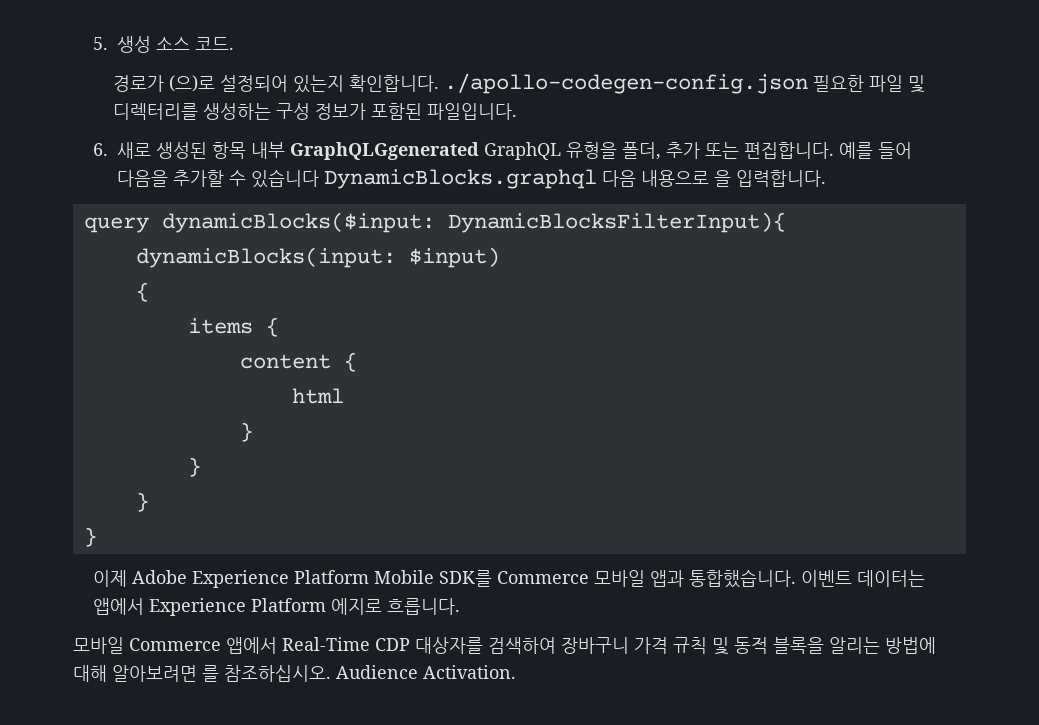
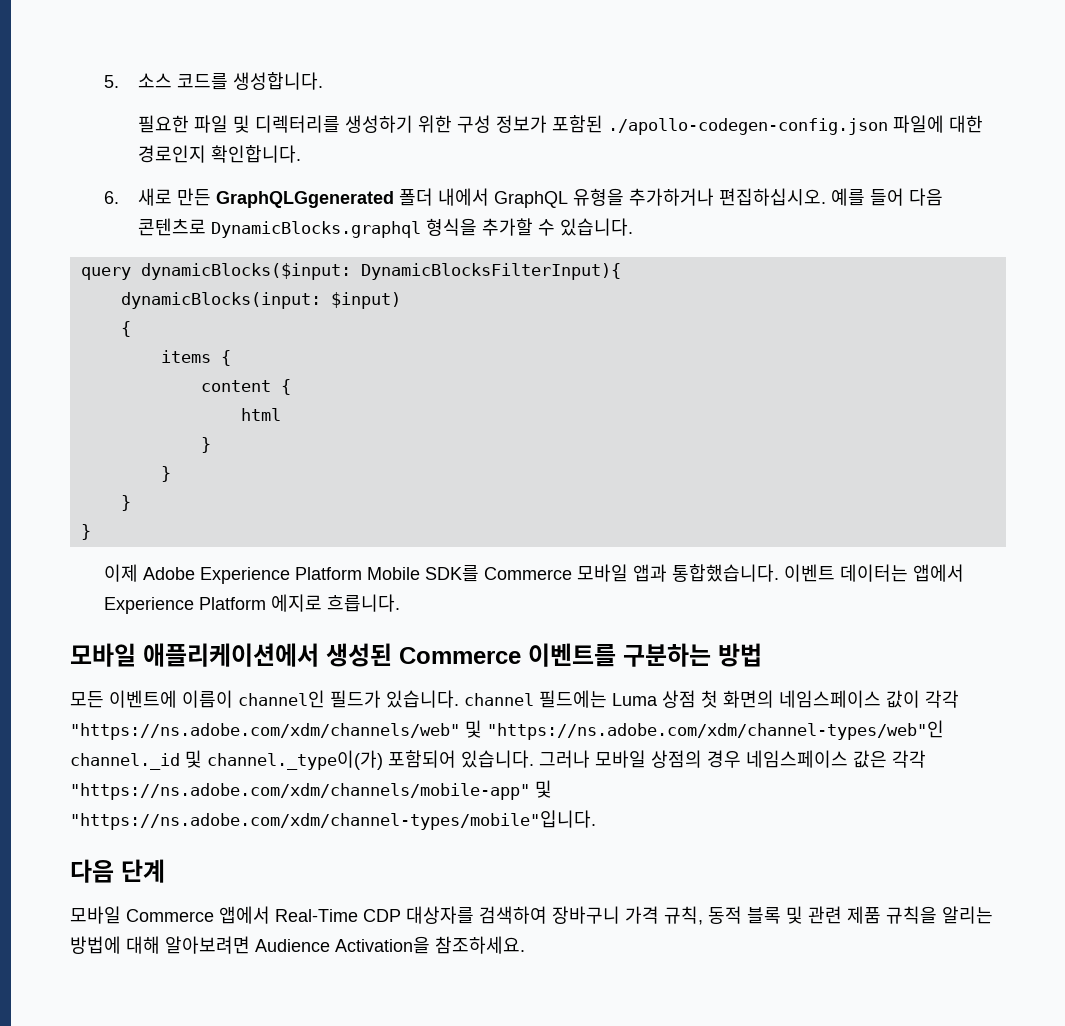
[116,36,234,53] [112,73,808,94] 생성 소스 코드. // 경로가 (으)로 설정되어 있는지 확인합니다. ./apollo-codegen-config.json -> [138,72,324,90] 소스 코드를 생성합니다. //
[202,103,271,120] 생성하는 -> [345,115,453,133] 생성하기 위한
[426,103,517,120] [92,142,912,160] [116,169,826,189] 파일입니다. // 6. 새로 생성된 항목 내부 GraphQLGgenerated GraphQL 유형을 폴더, 추가 또는 편집합니다. 예를 들어 다음을 추가할 수 있습니다 DynamicBlocks.graphql 다음 내용으로 을 입력합니다. -> [608,115,984,135] [138,145,302,163] [104,188,944,208] [138,218,634,238] ./apollo-codegen-config.json 파일에 대한 경로인지 확인합니다. // 6. 새로 만든 GraphQLGgenerated 폴더 내에서 GraphQL 유형을 추가하거나 편집하십시오. 예를 들어 다음 콘텐츠로 DynamicBlocks.graphql 형식을 추가할 수 있습니다.
(460, 606) none -> [70,643,762,667] [70,690,959,708] [70,720,944,740] [70,750,926,770] [70,780,552,800] [70,810,596,830] [70,859,165,883] // 모바일 애플리케이션에서 생성된 Commerce 이벤트를 구분하는 방법 // 모든 이벤트에 이름이 channel인 필드가 있습니다. channel 필드에는 Luma 상점 첫 화면의 네임스페이스 값이 각각 "https://ns.adobe.com/xdm/channels/web" 및 "https://ns.adobe.com/xdm/channel-types/web"인 channel._id 및 channel._type이(가) 포함되어 있습니다. 그러나 모바일 상점의 경우 네임스페이스 값은 각각 "https://ns.adobe.com/xdm/channels/mobile-app" 및 "https://ns.adobe.com/xdm/channel-types/mobile"입니다. // 다음 단계
[673,637,936,655] [73,665,516,682] 규칙 및 동적 블록을 알리는 방법에 대해 알아보려면 를 참조하십시오. Audience Activation. -> [664,906,993,925] [70,936,525,954] 규칙, 동적 블록 및 관련 제품 규칙을 알리는 방법에 대해 알아보려면 Audience Activation을 참조하세요.

